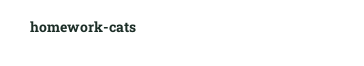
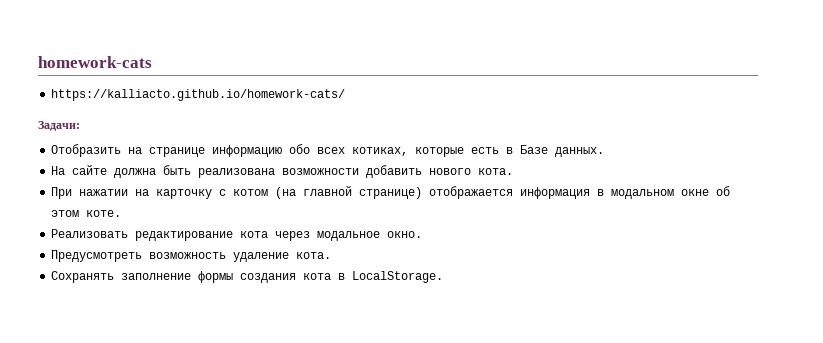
(136, 27) none -> [51,89,346,101] [38,121,80,131] [51,144,605,157] [51,165,514,178] [51,186,731,199] [51,210,122,217] [51,229,423,241] [51,250,332,262] [51,271,444,283] // https://kalliacto.github.io/homework-cats/ // Задачи: // Отобразить на странице информацию обо всех котиках, которые есть в Базе данных. // На сайте должна быть реализована возможности добавить нового кота. // При нажатии на карточку с котом (на главной странице) отображается информация в модальном окне об этом коте. // Реализовать редактирование кота через модальное окно. // Предусмотреть возможность удаление кота. // Сохранять заполнение формы создания кота в LocalStoragе.

